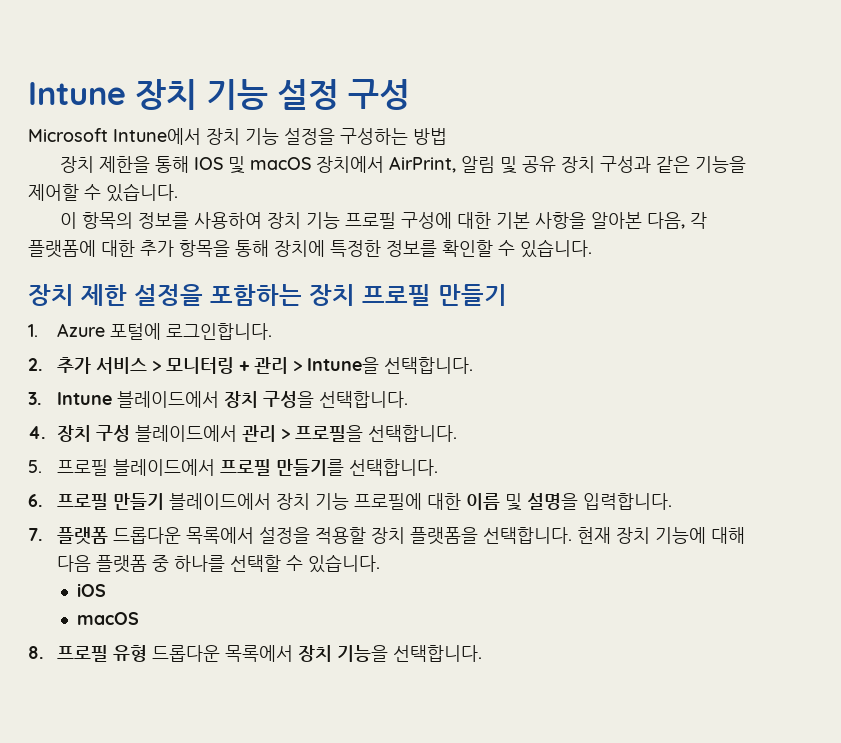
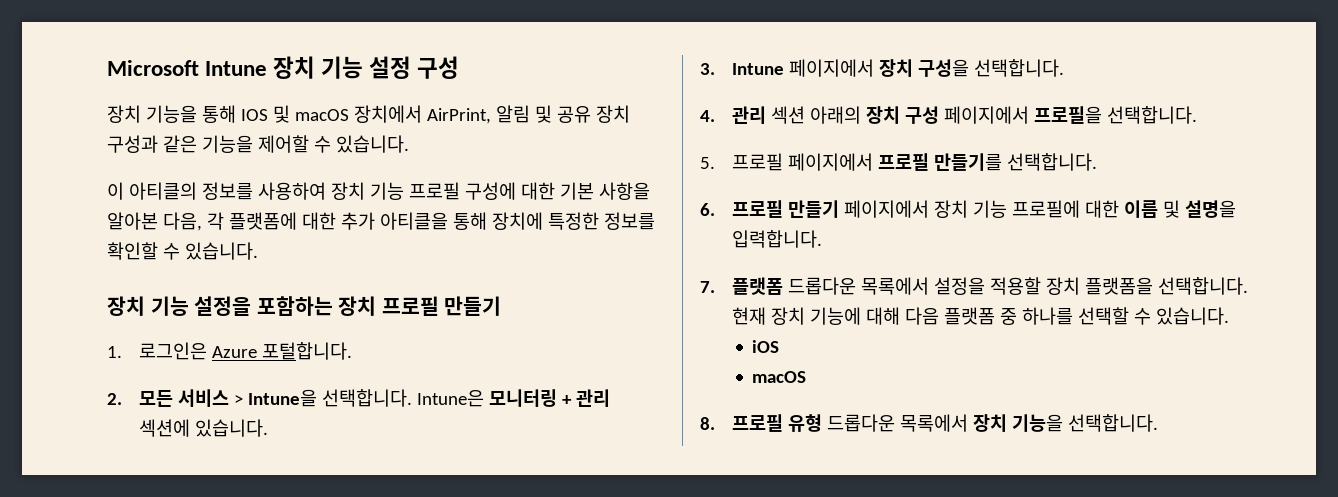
(28, 93) none -> [107,60,199,76] Microsoft
[28,128,447,145] [59,156,150,173] Microsoft Intune에서 장치 기능 설정을 구성하는 방법 // 장치 제한을 -> [107,105,197,123] 장치 기능을
[81,212,133,229] 항목의 -> [128,182,197,200] 아티클의
[179,240,230,257] 항목을 -> [379,212,448,230] 아티클을
[81,284,127,306] 제한 -> [150,296,189,316] 기능
[57,323,273,340] Azure 포털에 로그인합니다. -> [139,342,353,360] 로그인은 Azure 포털합니다.
[57,357,92,374] 추가 -> [139,390,174,407] 모든
[166,357,474,374] 모니터링 + 관리 > Intune을 선택합니다. -> [248,389,610,407] [139,419,269,437] Intune을 선택합니다. Intune은 모니터링 + 관리 섹션에 있습니다.
[117,391,220,408] 블레이드에서 -> [789,59,875,77] 페이지에서
[57,425,291,442] 장치 구성 블레이드에서 관리 > -> [732,106,1029,124] 관리 섹션 아래의 장치 구성 페이지에서
[113,459,216,476] 블레이드에서 -> [788,153,874,171] 페이지에서
[169,493,272,510] 블레이드에서 -> [844,200,930,218] 페이지에서

